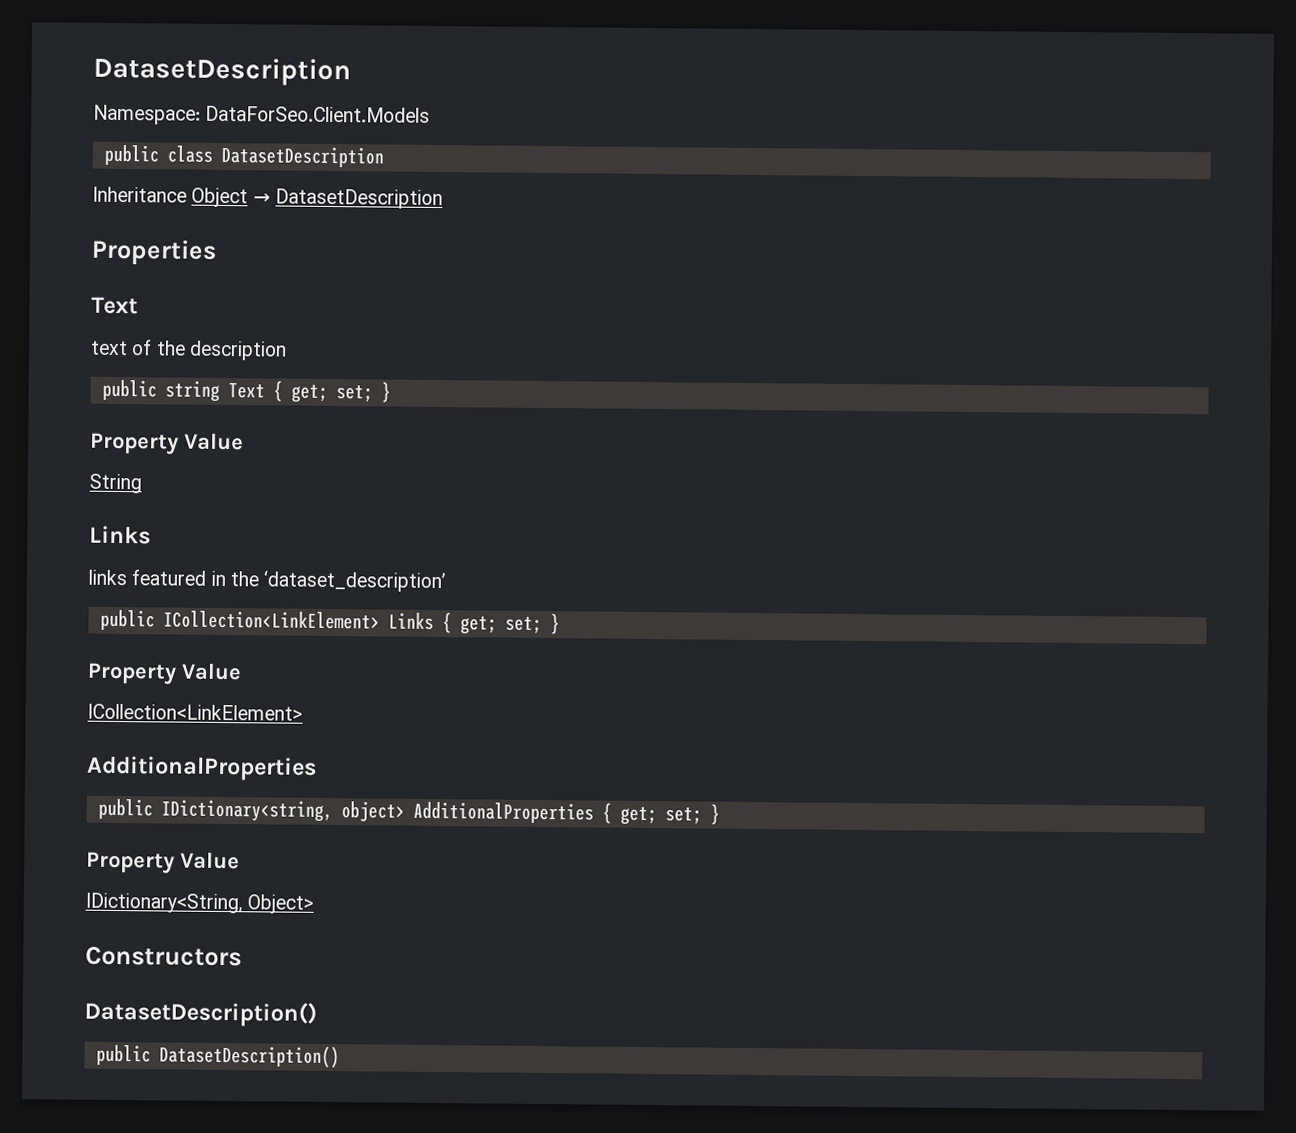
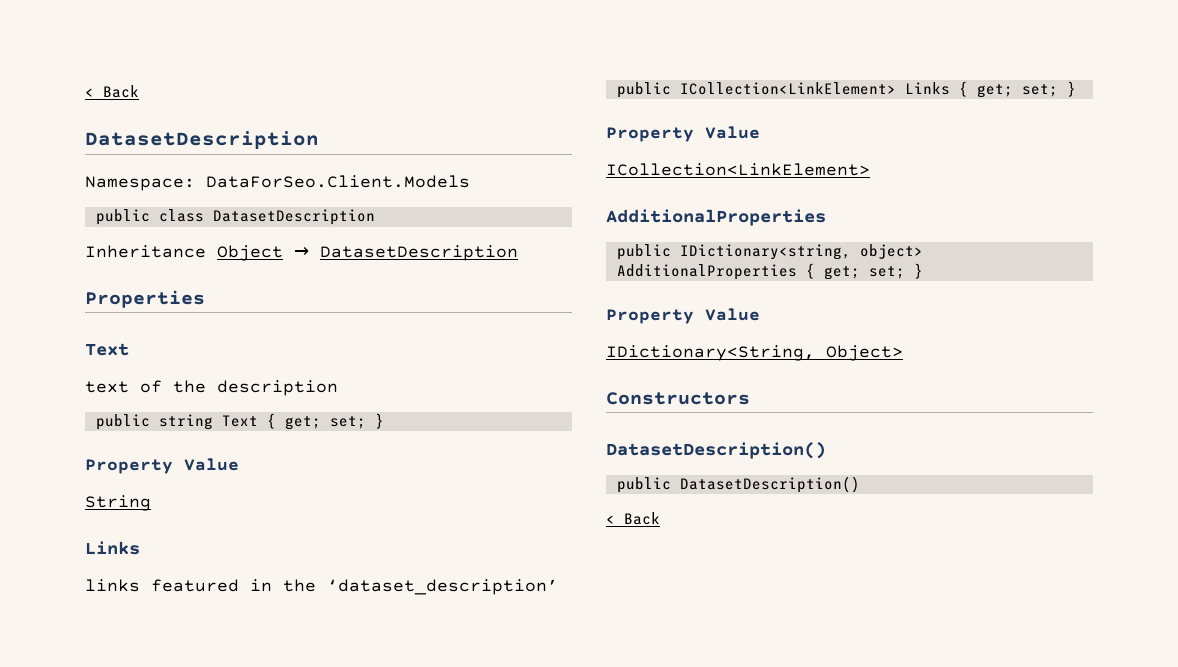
(93, 71) none -> [85,85,139,98] < Back //
(340, 1056) none -> [606,512,660,525] // < Back

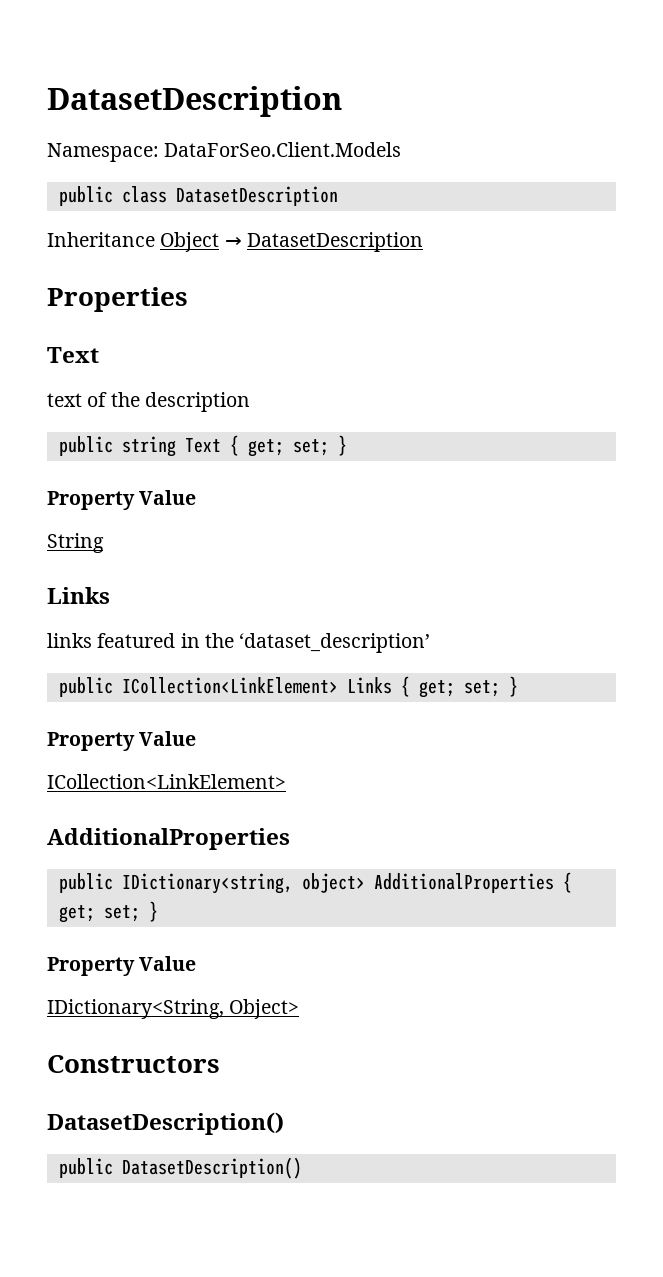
[85,85,139,98] < Back // -> (47, 101) none
[606,512,660,525] // < Back -> (302, 1168) none

